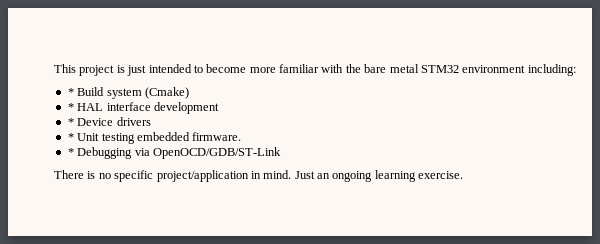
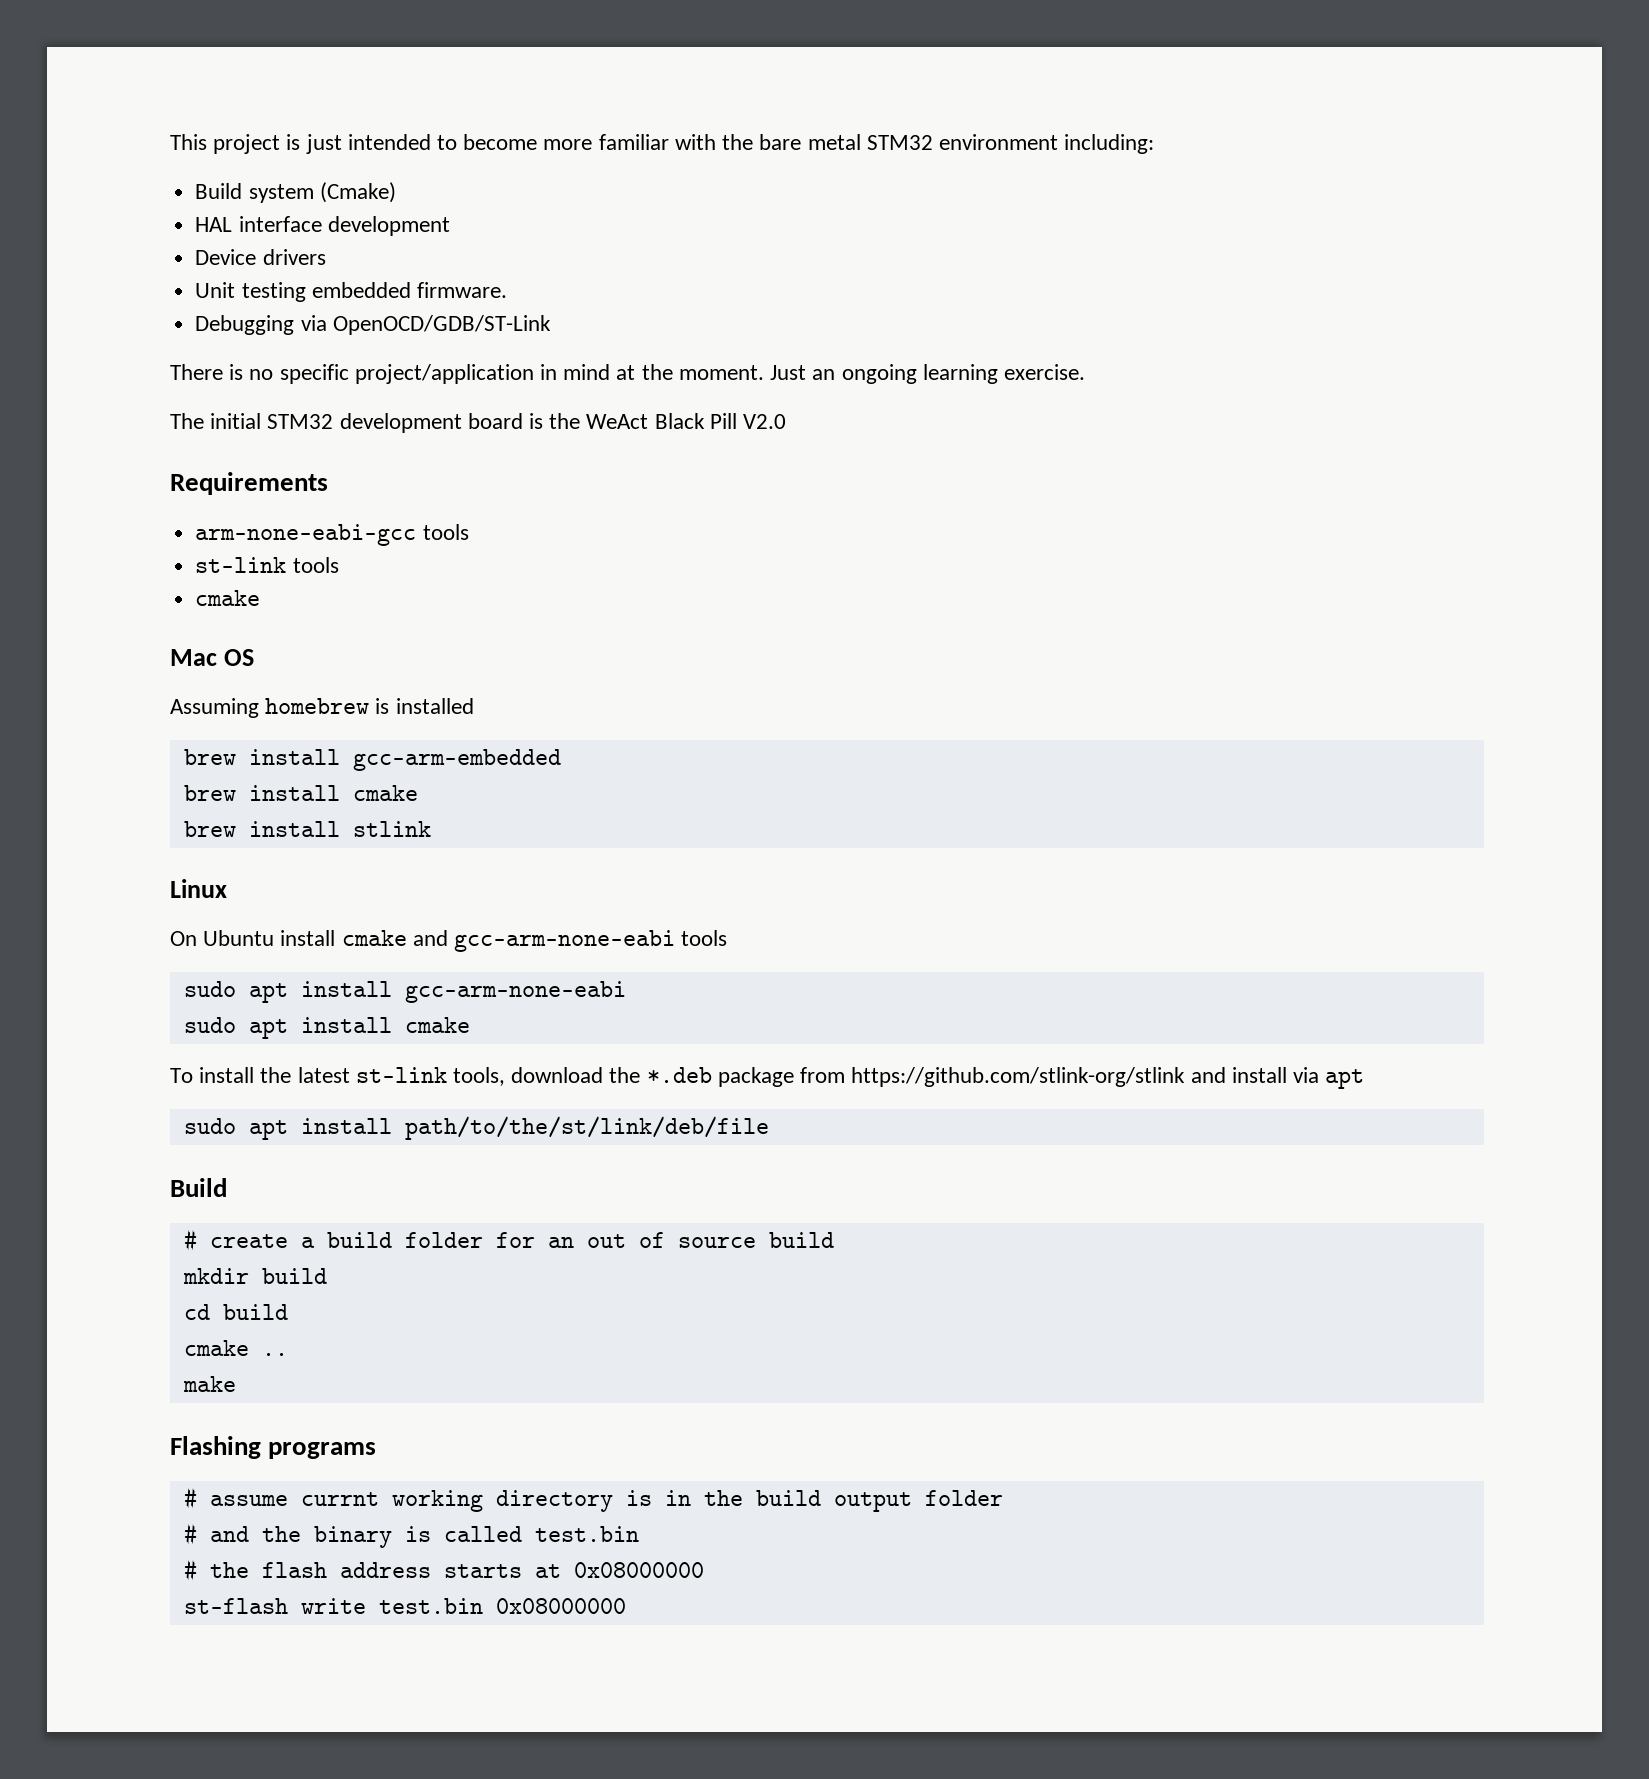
[67,88,74,96] * -> (1155, 144) none
[67,103,74,111] * -> (396, 192) none
[67,118,74,126] * -> (450, 226) none
[67,133,74,141] * -> (326, 257) none
[67,148,74,156] * -> (507, 290) none
[263,170,292,179] mind. -> [563,364,764,380] mind at the moment.
(464, 175) none -> [170,413,787,433] [170,472,328,495] [195,524,469,546] [195,557,339,573] [195,590,261,606] [170,649,254,666] [170,698,474,718] [183,749,561,771] [183,785,418,801] [183,821,431,837] [170,879,227,898] [170,930,728,952] [183,981,626,1003] [183,1017,470,1039] [170,1067,1365,1089] [183,1116,769,1140] [170,1178,227,1197] [183,1229,834,1251] [182,1268,327,1284] [183,1304,288,1320] [183,1340,288,1356] [182,1376,236,1392] [170,1436,377,1459] [183,1487,1003,1512] [183,1523,639,1548] [183,1559,704,1581] [183,1598,626,1614] // The initial STM32 development board is the WeAct Black Pill V2.0 // Requirements // arm-none-eabi-gcc tools // st-link tools // cmake // Mac OS // Assuming homebrew is installed // brew install gcc-arm-embedded // brew install cmake // brew install stlink // Linux // On Ubuntu install cmake and gcc-arm-none-eabi tools // sudo apt install gcc-arm-none-eabi // sudo apt install cmake // To install the latest st-link tools, download the *.deb package from https://github.com/stlink-org/stlink and install via apt // sudo apt install path/to/the/st/link/deb/file // Build // # create a build folder for an out of source build // mkdir build // cd build // cmake .. // make // Flashing programs // # assume currnt working directory is in the build output folder // # and the binary is called test.bin // # the flash address starts at 0x08000000 // st-flash write test.bin 0x08000000

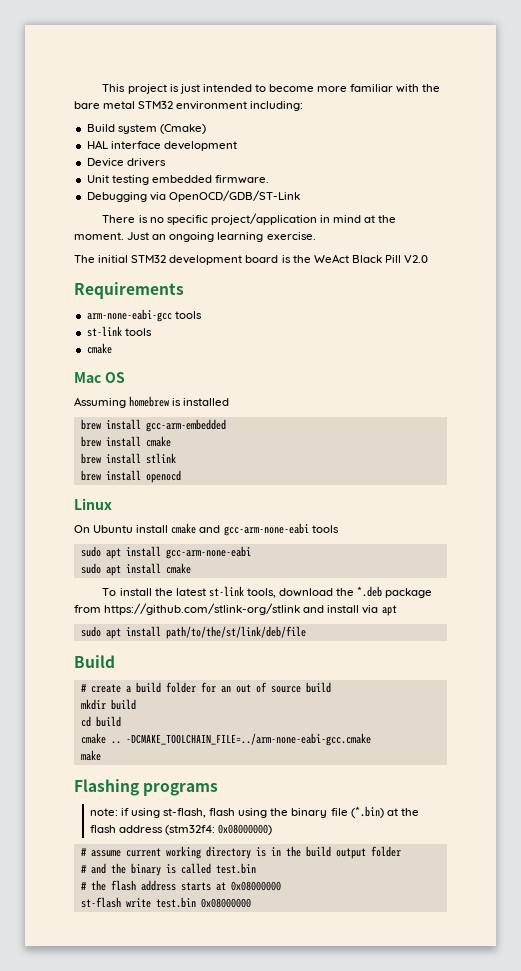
(431, 829) none -> [80,470,181,483] // brew install openocd
(288, 1354) none -> [125,733,371,746] -DCMAKE_TOOLCHAIN_FILE=../arm-none-eabi-gcc.cmake
(377, 1450) none -> [89,806,419,818] [89,824,272,835] // note: if using st-flash, flash using the binary file (*.bin) at the flash address (stm32f4: 0x08000000)
[300,1492,379,1506] currnt -> [125,848,161,857] current

